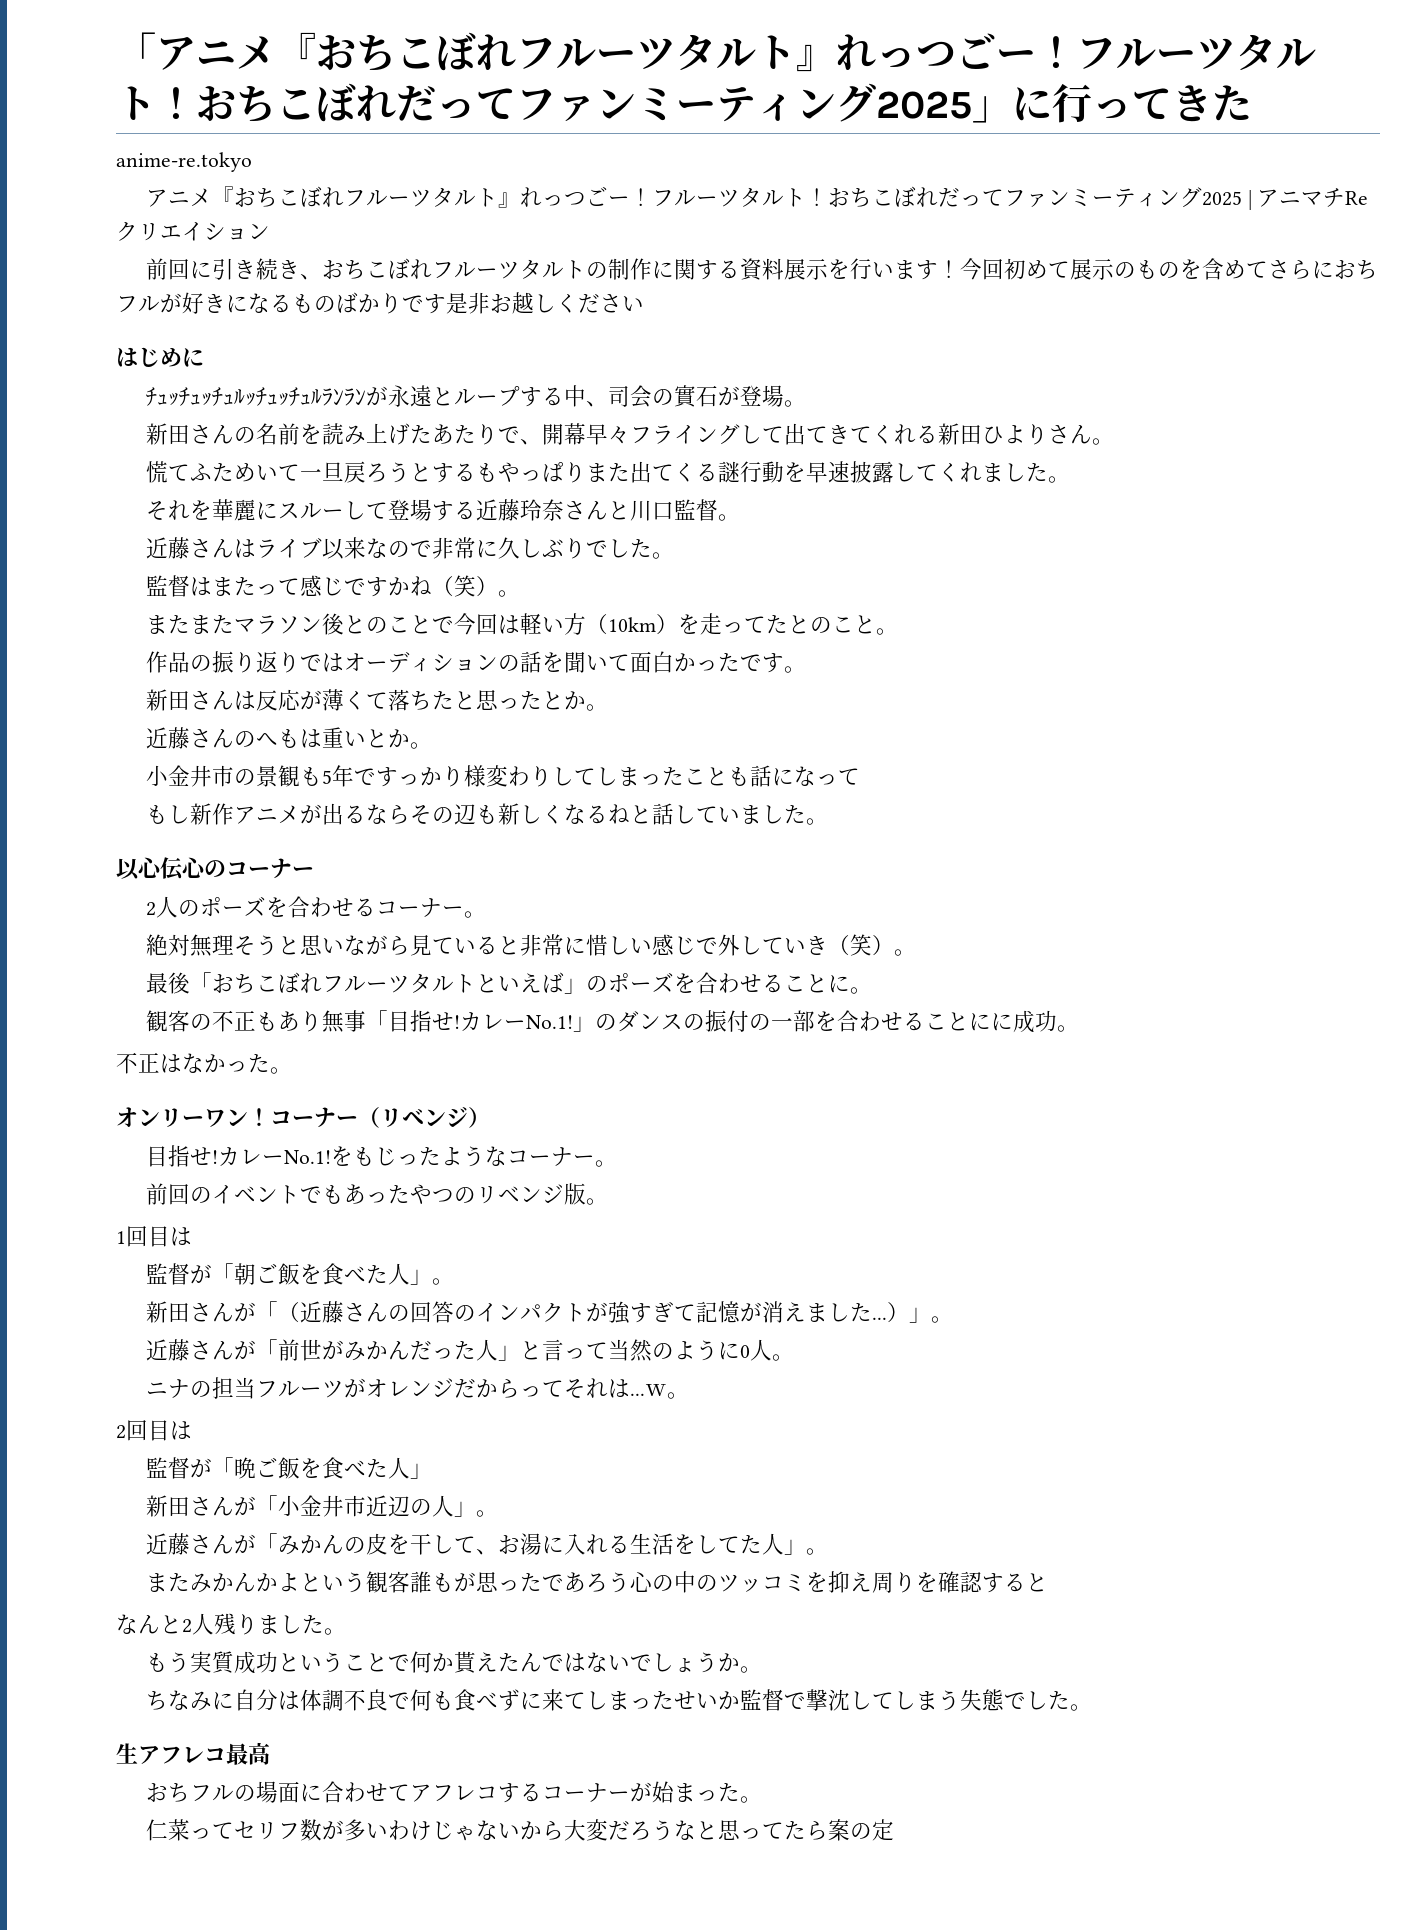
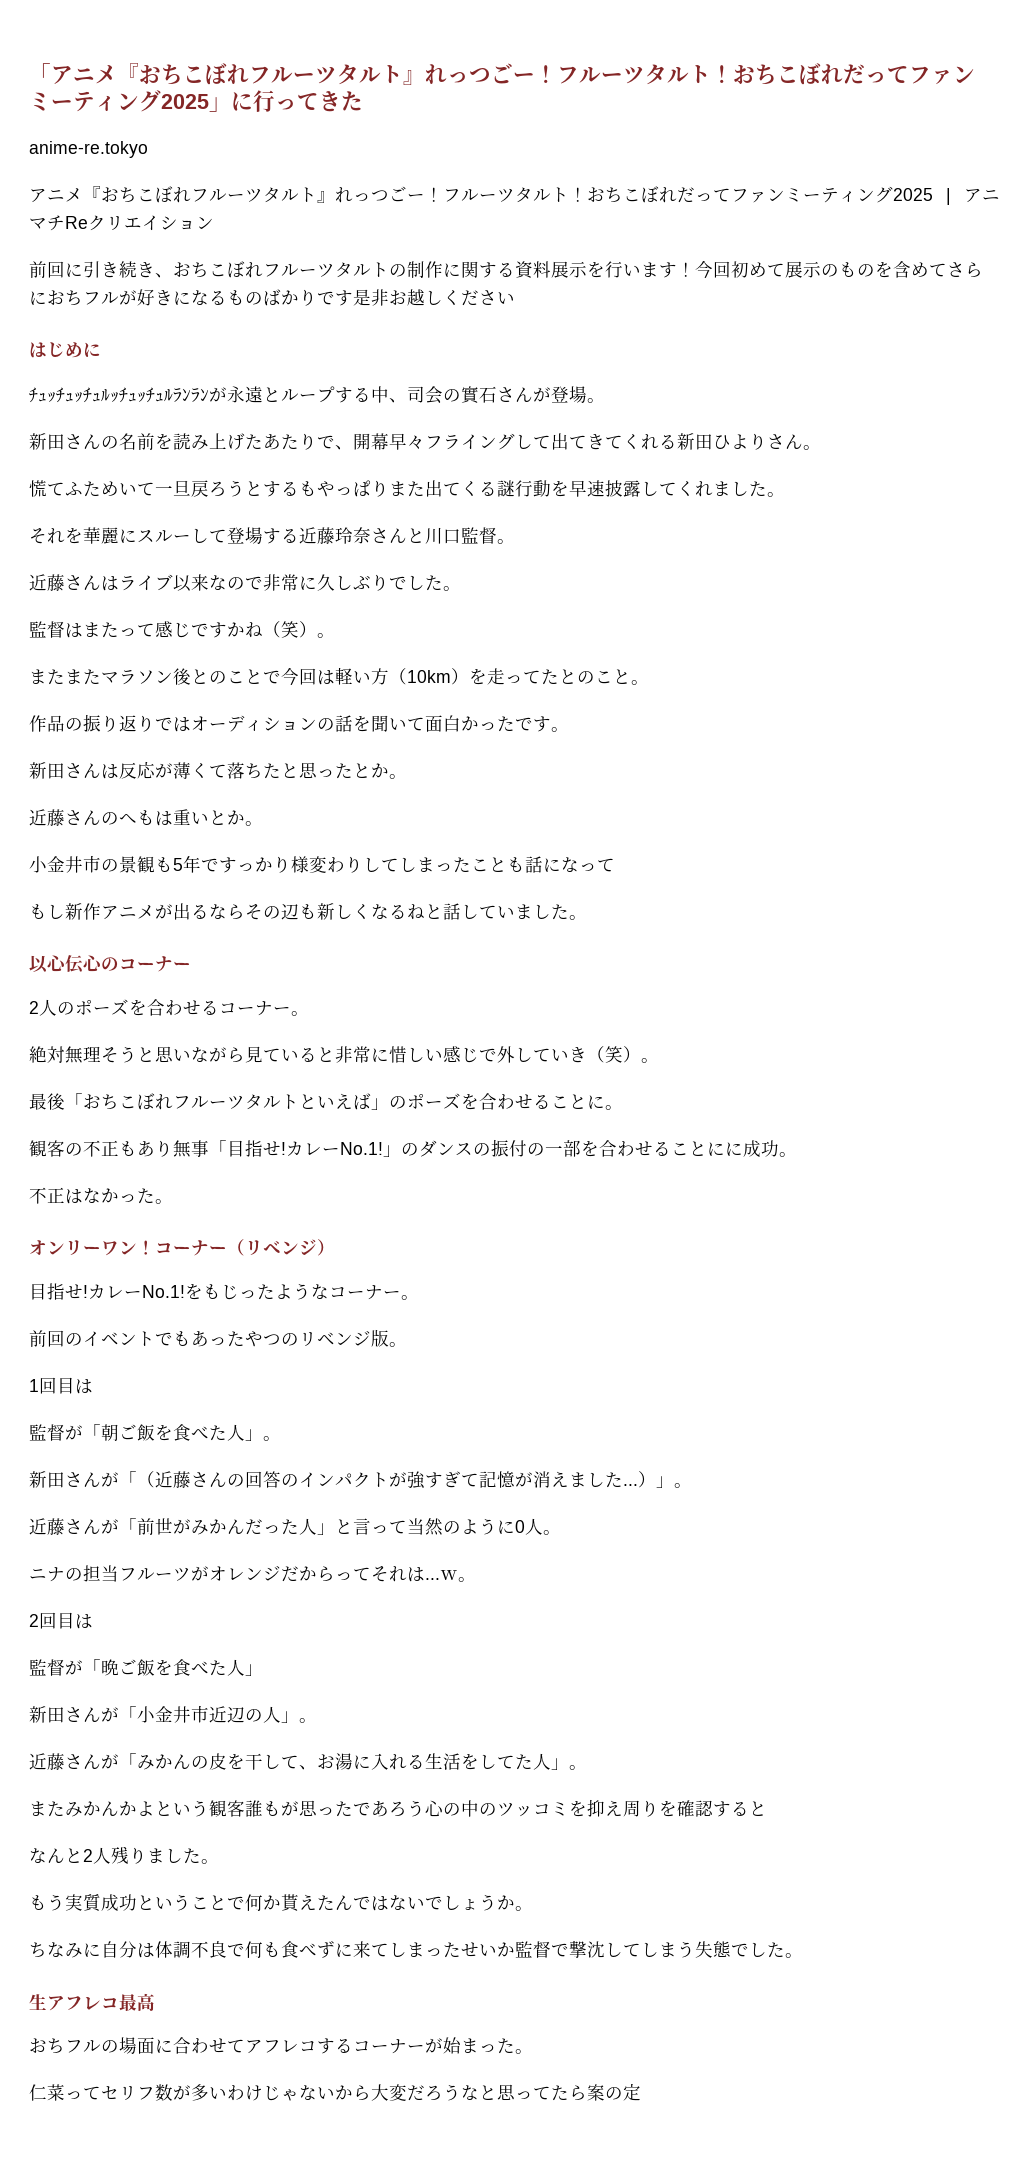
(718, 396) none -> [497,387,533,402] さん

